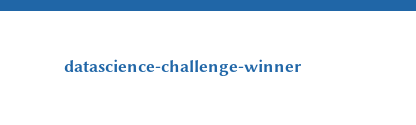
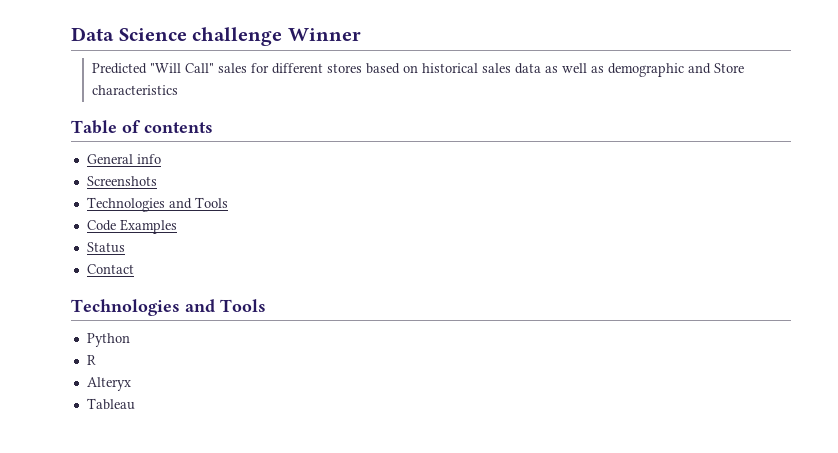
[64,59,302,76] datascience-challenge-winner -> [71,27,361,46] [92,63,745,77] [92,85,179,95] [71,120,213,134] [86,154,161,164] [86,176,157,186] [86,197,228,212] [86,219,177,234] [86,242,125,253] [86,264,134,274] [71,299,266,316] [86,333,130,347] [86,355,96,365] [86,377,131,391] [86,398,135,410] Data Science challenge Winner // Predicted "Will Call" sales for different stores based on historical sales data as well as demographic and Store characteristics // Table of contents // General info // Screenshots // Technologies and Tools // Code Examples // Status // Contact // Technologies and Tools // Python // R // Alteryx // Tableau

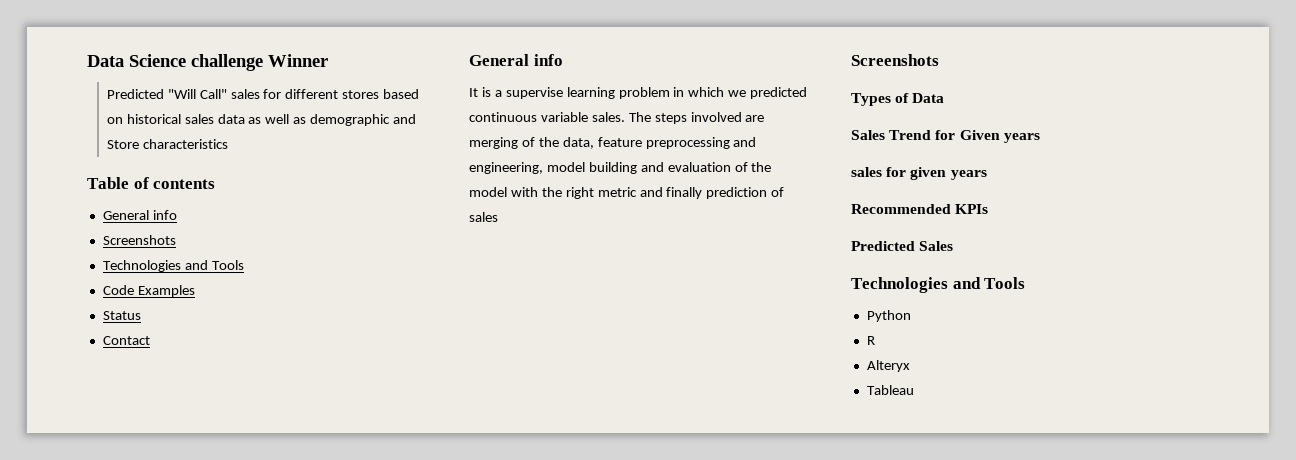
(134, 269) none -> [469,54,563,66] [469,87,808,99] [469,112,765,124] [469,137,757,149] [469,162,772,174] [469,187,785,199] [469,212,498,222] [851,54,939,66] [851,93,945,106] [851,130,1040,143] [851,167,987,180] [851,204,989,214] [851,241,954,251] // General info // It is a supervise learning problem in which we predicted continuous variable sales. The steps involved are merging of the data, feature preprocessing and engineering, model building and evaluation of the model with the right metric and finally prediction of sales // Screenshots // Types of Data // Sales Trend for Given years // sales for given years // Recommended KPIs // Predicted Sales

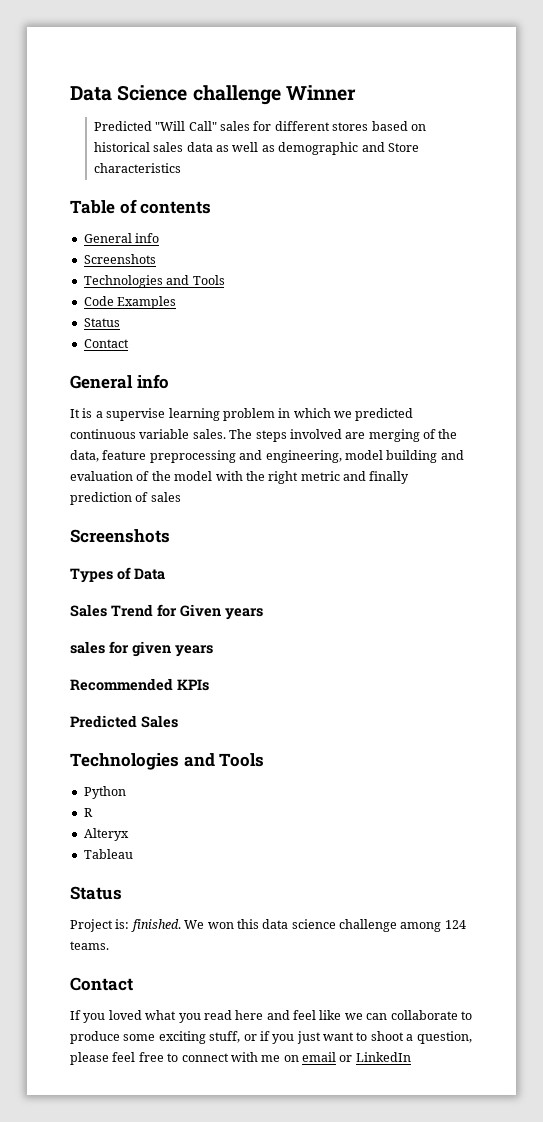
(914, 390) none -> [70,886,122,900] [70,919,466,932] [70,941,109,950] [70,977,133,991] [70,1010,472,1023] [70,1031,472,1044] [70,1052,411,1065] // Status // Project is: finished. We won this data science challenge among 124 teams. // Contact // If you loved what you read here and feel like we can collaborate to produce some exciting stuff, or if you just want to shoot a question, please feel free to connect with me on email or LinkedIn

